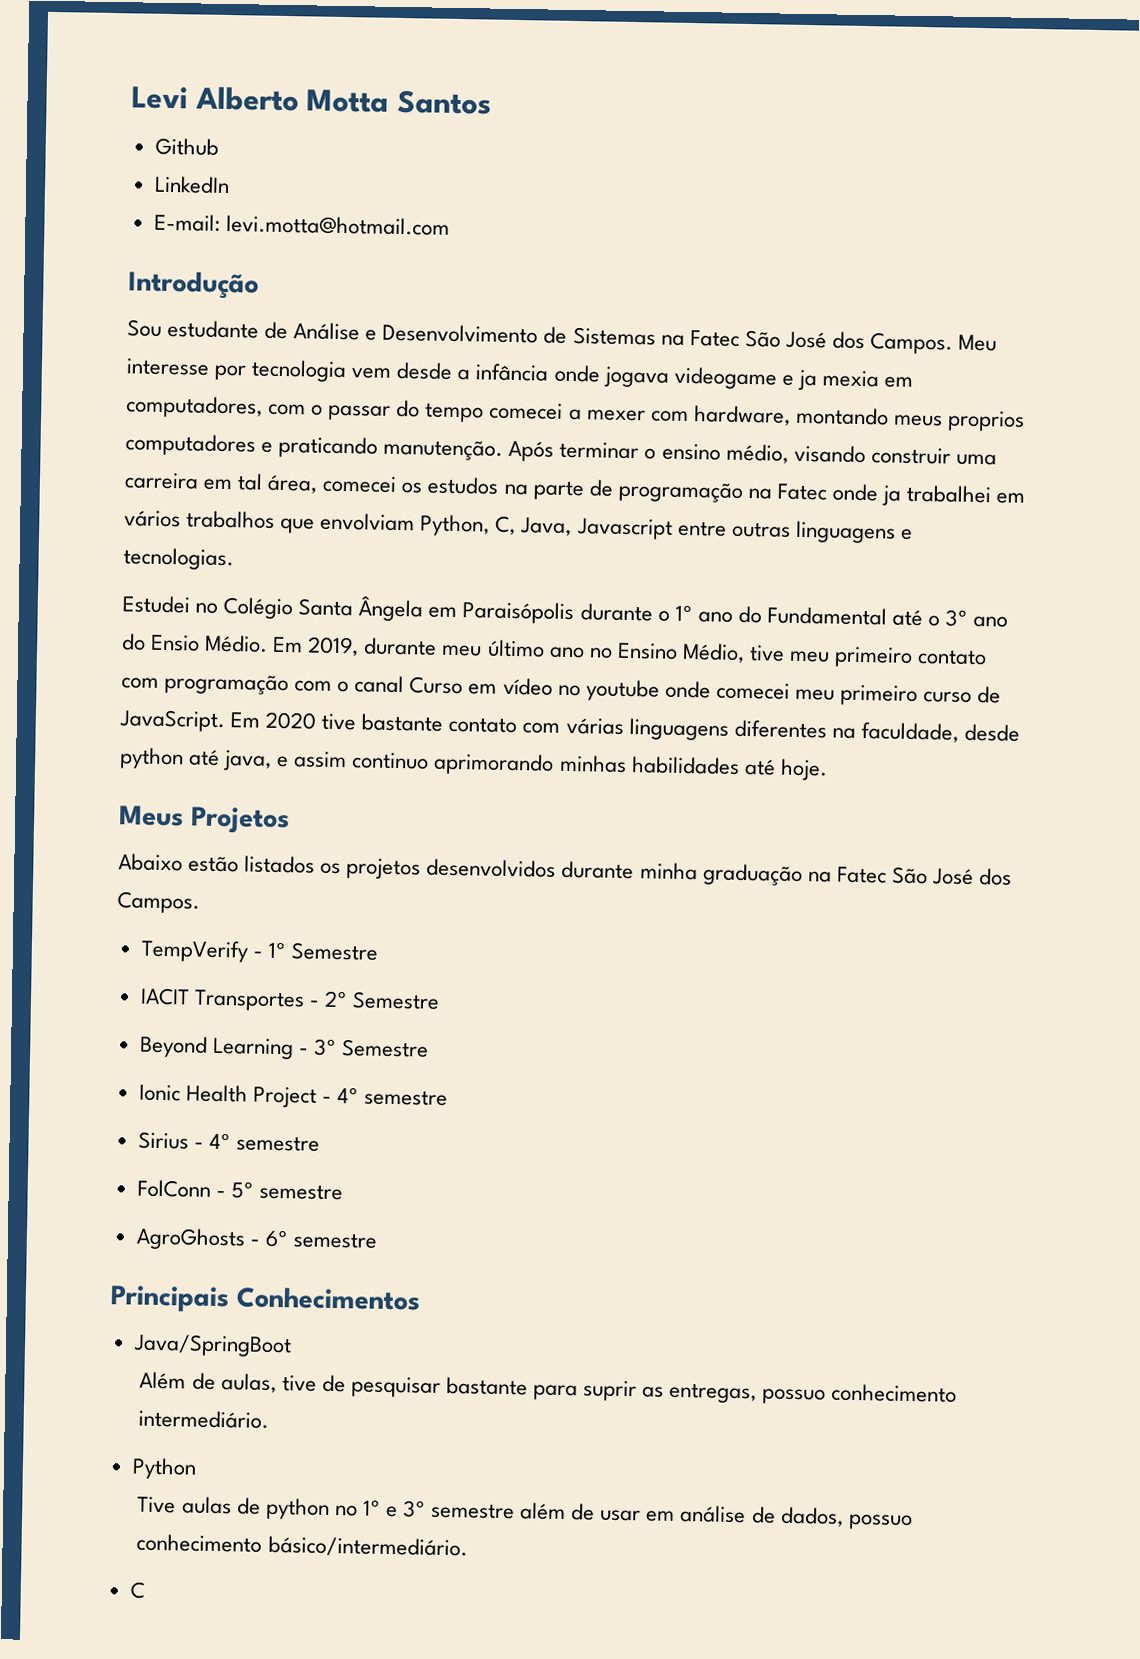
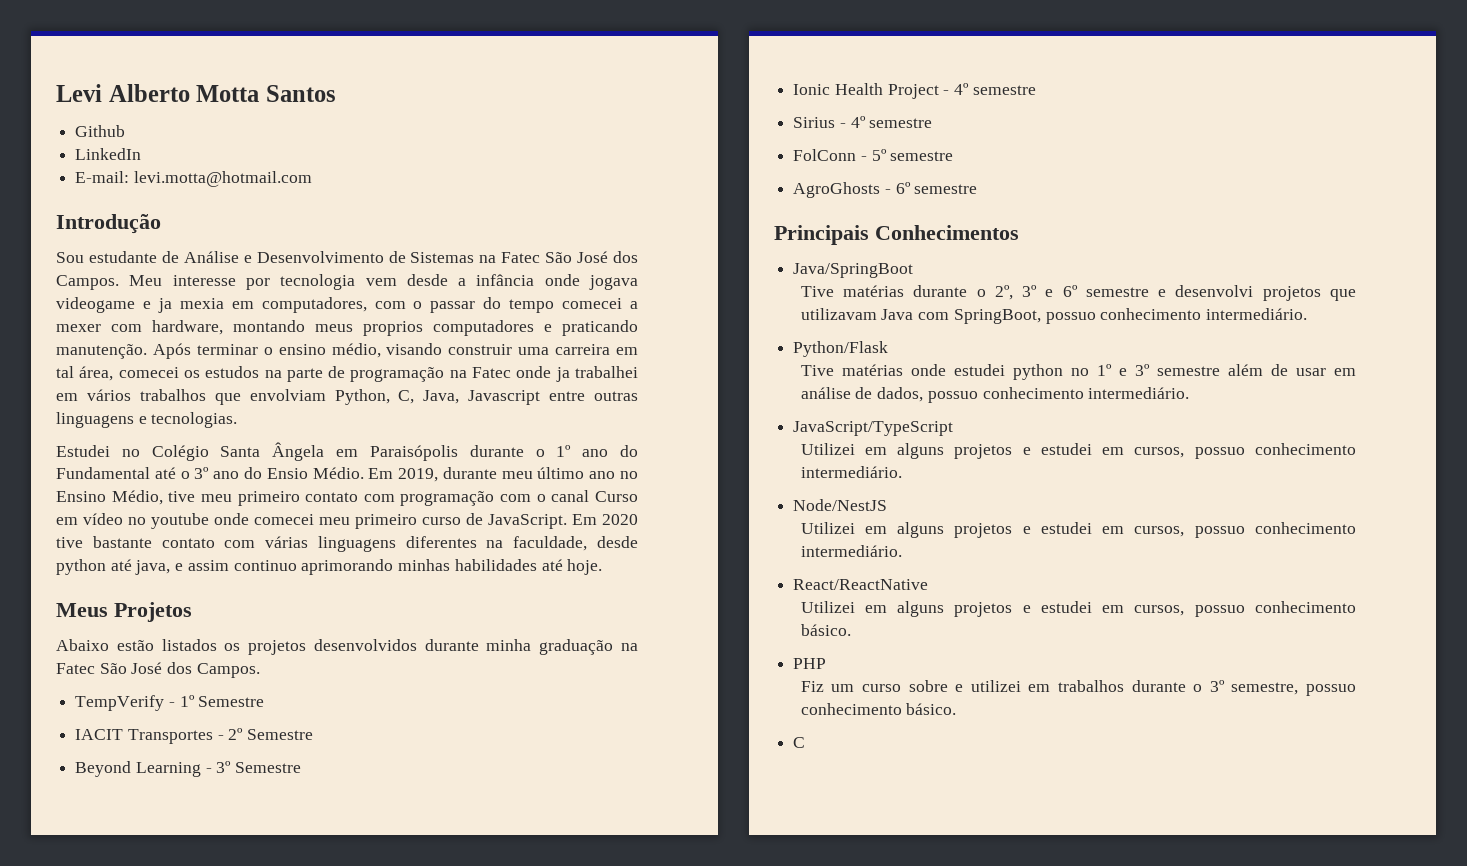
[139,1371,958,1405] [138,1409,270,1429] [131,1457,197,1480] [137,1496,261,1515] Além de aulas, tive de pesquisar bastante para suprir as entregas, possuo conhecimento intermediário. // Python // Tive aulas de -> [800,285,1356,301] [800,308,1308,324] [793,341,889,357] [800,364,1005,376] Tive matérias durante o 2º, 3º e 6º semestre e desenvolvi projetos que utilizavam Java com SpringBoot, possuo conhecimento intermediário. // Python/Flask // Tive matérias onde estudei
[267,1535,468,1559] básico/intermediário. -> [1088,387,1190,399] [793,421,954,436] [800,443,1356,459] [800,466,902,478] [793,499,888,511] [800,522,1356,538] [800,545,902,557] [793,579,929,590] [800,601,1356,617] [800,624,851,636] [793,658,827,669] [800,680,1356,696] [800,703,957,715] intermediário. // JavaScript/TypeScript // Utilizei em alguns projetos e estudei em cursos, possuo conhecimento intermediário. // Node/NestJS // Utilizei em alguns projetos e estudei em cursos, possuo conhecimento intermediário. // React/ReactNative // Utilizei em alguns projetos e estudei em cursos, possuo conhecimento básico. // PHP // Fiz um curso sobre e utilizei em trabalhos durante o 3º semestre, possuo conhecimento básico.

